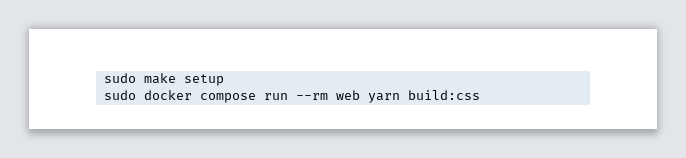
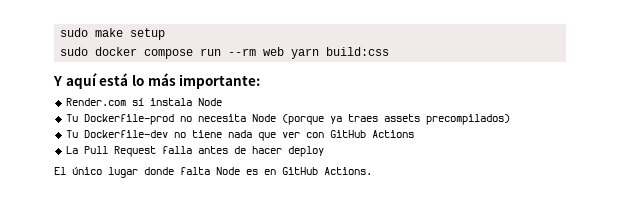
(480, 95) none -> [53,73,261,89] [65,98,222,106] [65,114,510,125] [65,130,414,141] [65,146,324,157] [54,167,372,178] // Y aquí está lo más importante: // Render.com sí instala Node // Tu Dockerfile-prod no necesita Node (porque ya traes assets precompilados) // Tu Dockerfile-dev no tiene nada que ver con GitHub Actions // La Pull Request falla antes de hacer deploy // El único lugar donde falta Node es en GitHub Actions.

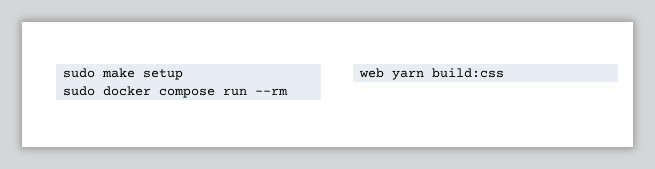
[53,73,261,89] [65,98,222,106] [65,114,510,125] [65,130,414,141] [65,146,324,157] [54,167,372,178] // Y aquí está lo más importante: // Render.com sí instala Node // Tu Dockerfile-prod no necesita Node (porque ya traes assets precompilados) // Tu Dockerfile-dev no tiene nada que ver con GitHub Actions // La Pull Request falla antes de hacer deploy // El único lugar donde falta Node es en GitHub Actions. -> (504, 73) none

